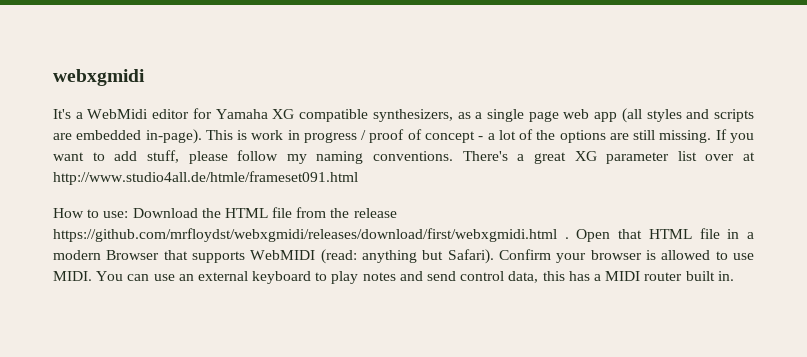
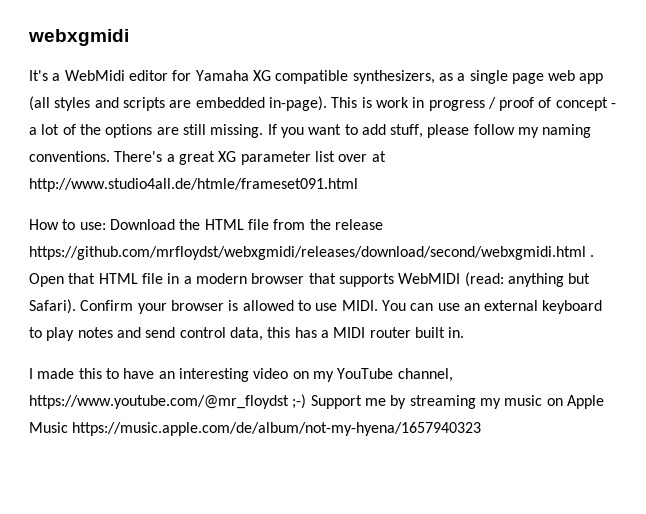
[53,228,557,242] https://github.com/mrfloydst/webxgmidi/releases/download/first/webxgmidi.html -> [29,246,586,260] https://github.com/mrfloydst/webxgmidi/releases/download/second/webxgmidi.html
[106,250,160,260] Browser -> [251,273,305,284] browser
(734, 276) none -> [29,368,453,382] [29,394,604,409] [29,422,482,436] // I made this to have an interesting video on my YouTube channel, https://www.youtube.com/@mr_floydst ;-) Support me by streaming my music on Apple Music https://music.apple.com/de/album/not-my-hyena/1657940323

